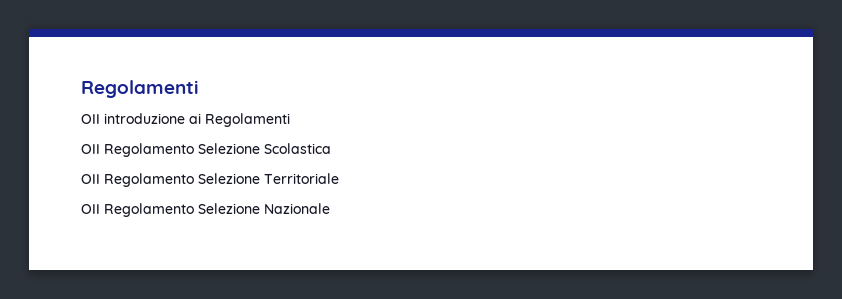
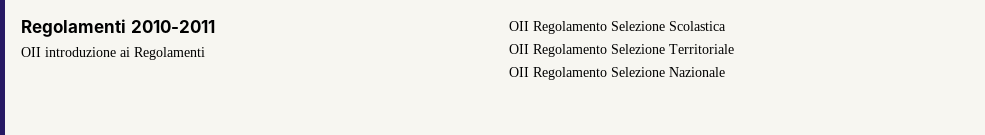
[81,80,198,98] Regolamenti -> [21,19,215,37] Regolamenti 2010-2011

